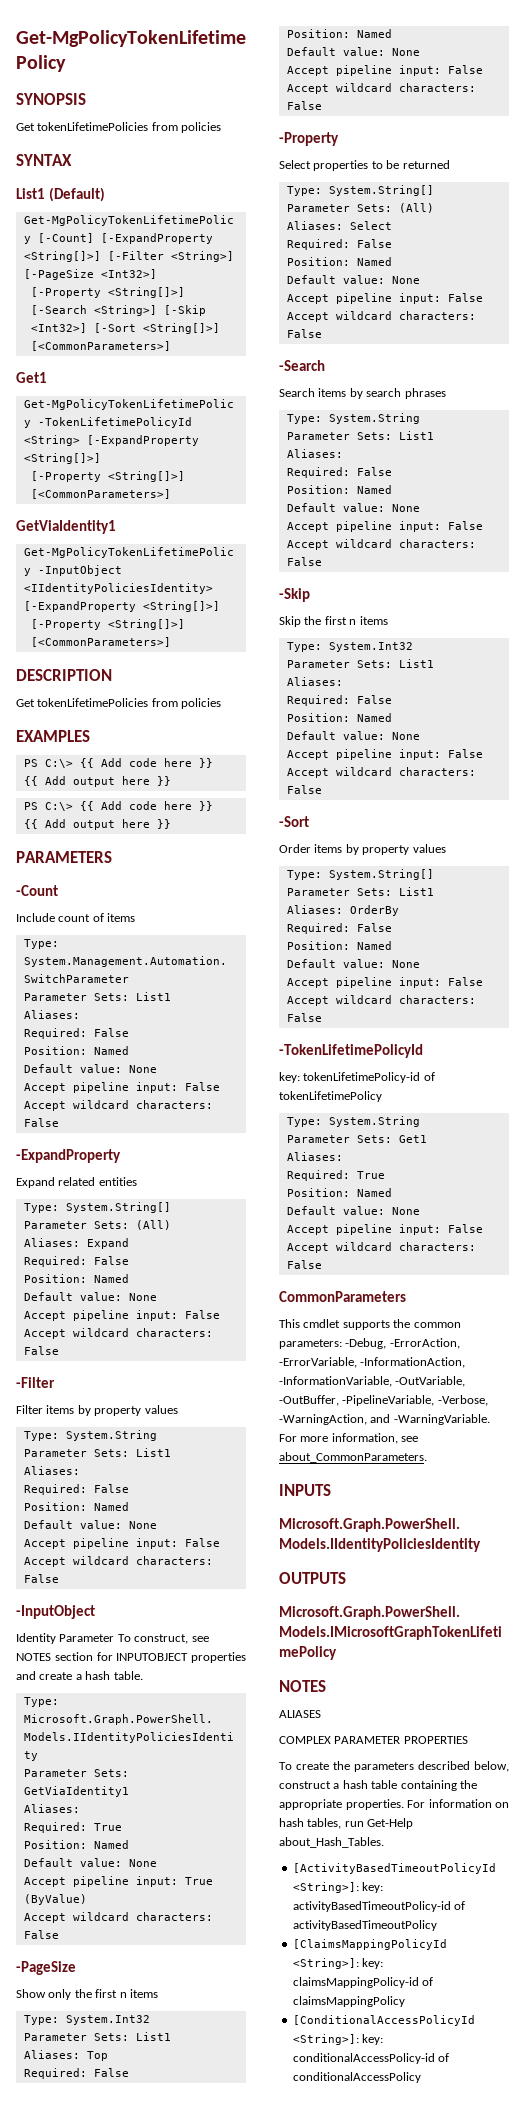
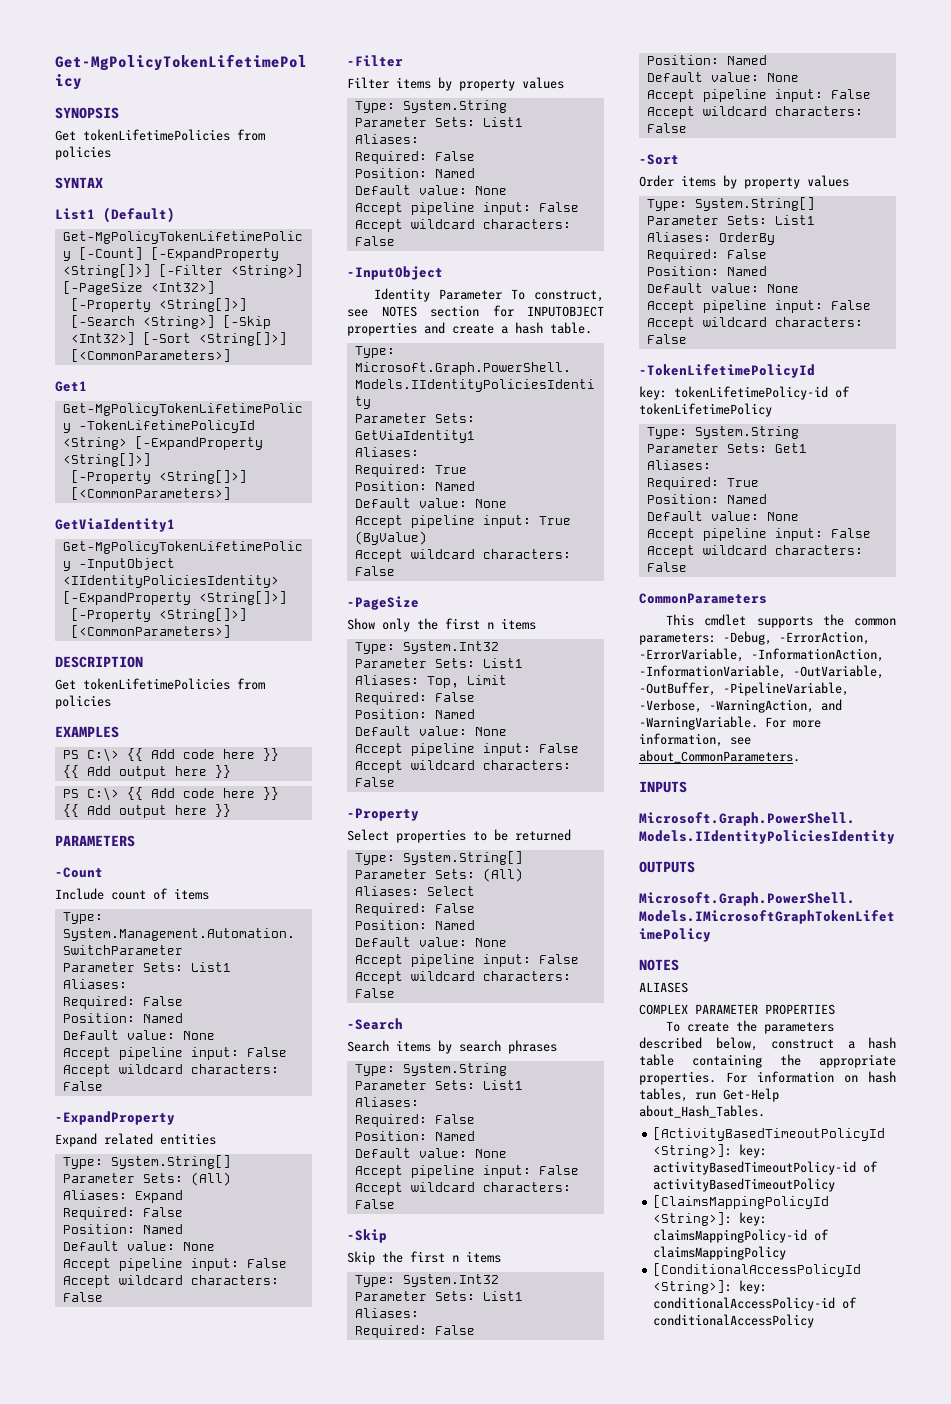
[86,2051,108,2061] Top -> [426,675,507,688] Top, Limit

